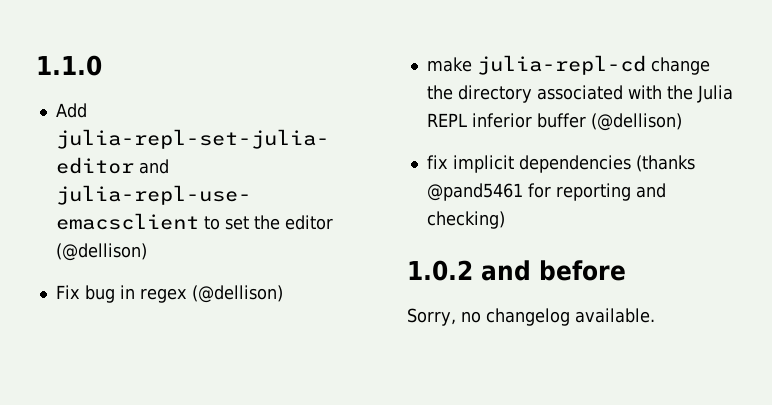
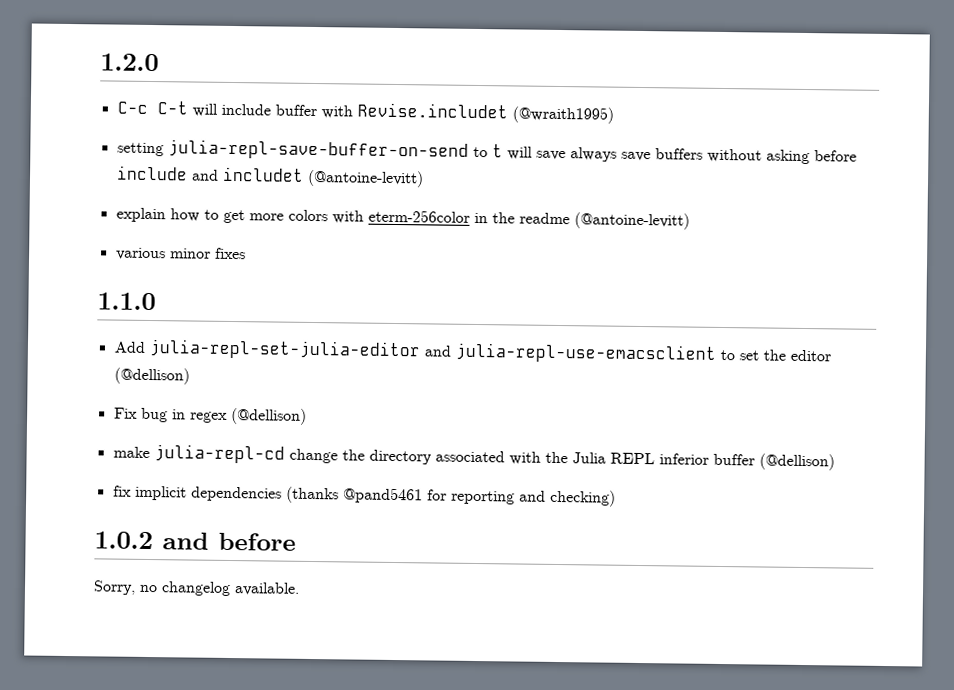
(36, 65) none -> [100,53,159,72] [116,101,614,124] [116,139,857,165] [115,165,424,188] [115,207,690,230] [115,247,246,261] 1.2.0 // C-c C-t will include buffer with Revise.includet (@wraith1995) // setting julia-repl-save-buffer-on-send to t will save always save buffers without asking before include and includet (@antoine-levitt) // explain how to get more colors with eterm-256color in the readme (@antoine-levitt) // various minor fixes //

